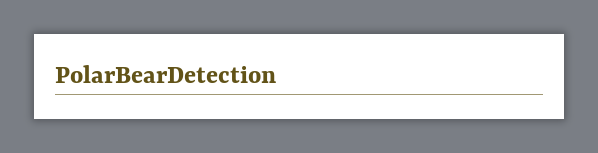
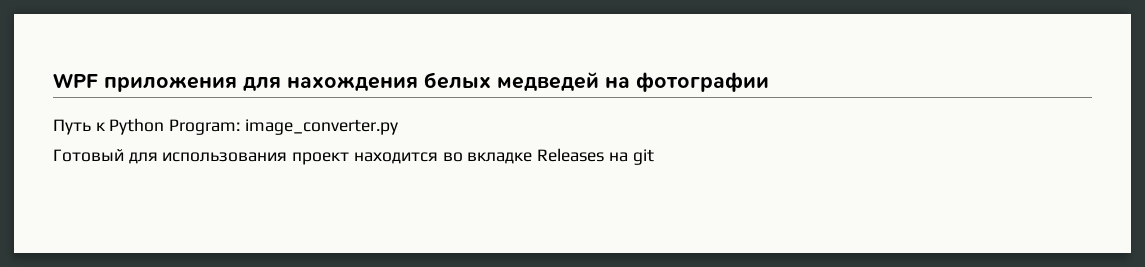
[55,65,276,83] PolarBearDetection -> [53,72,769,92] [53,118,398,135] [53,148,654,165] WPF приложения для нахождения белых медведей на фотографии // Путь к Python Program: image_converter.py // Готовый для использования проект находится во вкладке Releases на git

